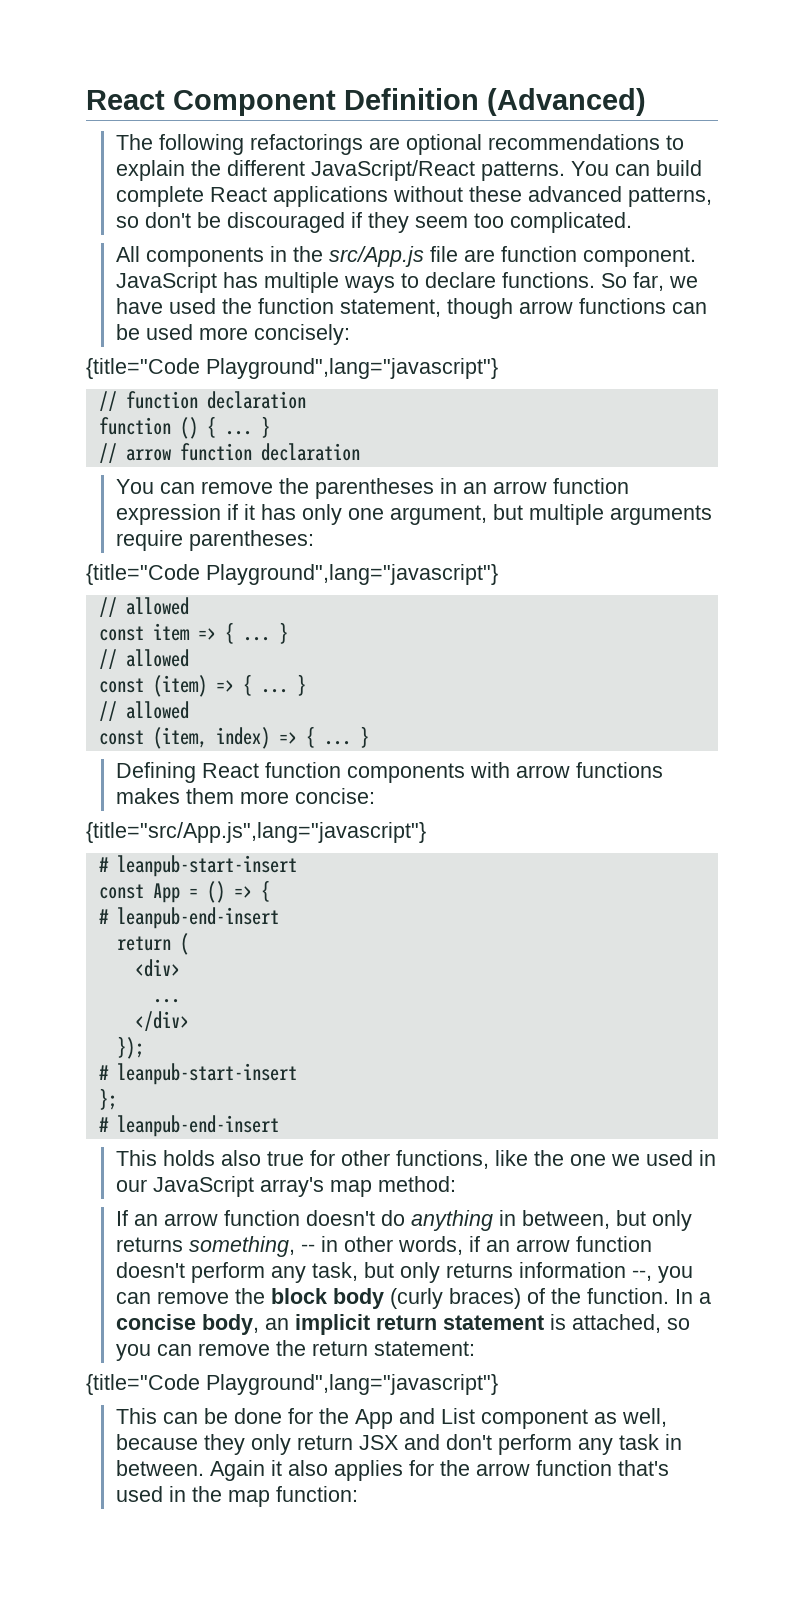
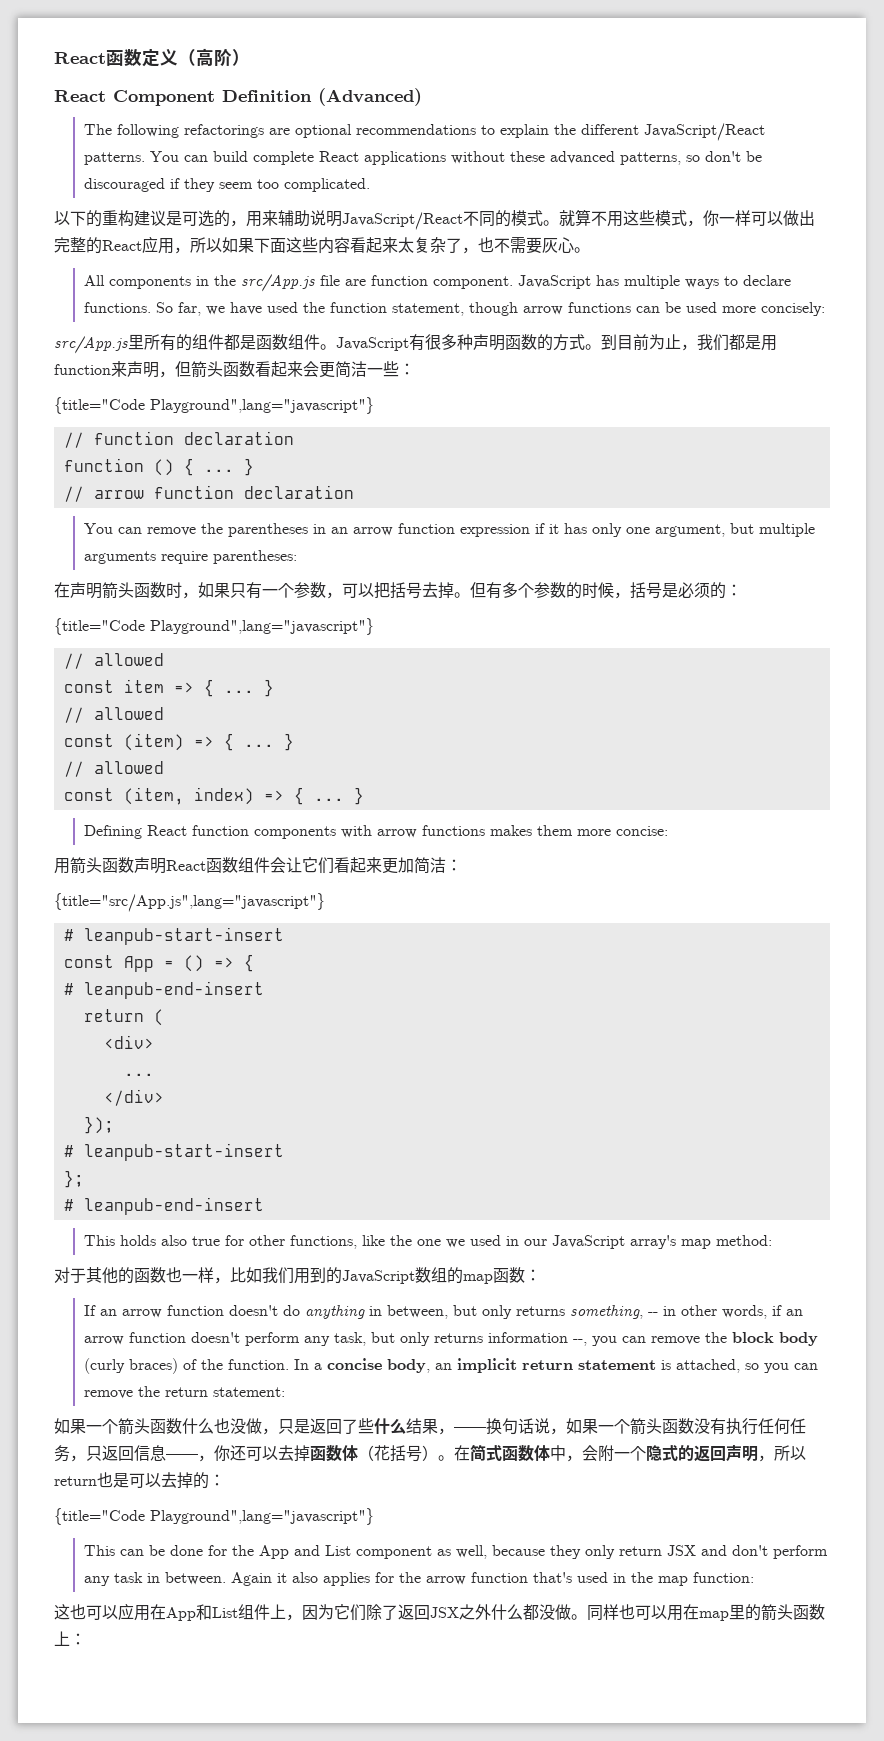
[86,90,165,110] React -> [54,48,250,67] [54,90,106,102] React函数定义（高阶） // React
(633, 222) none -> [54,209,815,230] [54,236,590,254] // 以下的重构建议是可选的，用来辅助说明JavaScript/React不同的模式。就算不用这些模式，你一样可以做出完整的React应用，所以如果下面这些内容看起来太复杂了，也不需要灰心。
(351, 334) none -> [54,334,777,354] [54,361,415,378] // src/App.js里所有的组件都是函数组件。JavaScript有很多种声明函数的方式。到目前为止，我们都是用function来声明，但箭头函数看起来会更简洁一些：
(315, 540) none -> [54,582,742,599] // 在声明箭头函数时，如果只有一个参数，可以把括号去掉。但有多个参数的时候，括号是必须的：
(376, 796) none -> [54,857,462,874] // 用箭头函数声明React函数组件会让它们看起来更加简洁：
(457, 1184) none -> [54,1267,541,1284] // 对于其他的函数也一样，比如我们用到的JavaScript数组的map函数：
(476, 1348) none -> [54,1418,806,1435] [54,1444,806,1462] [54,1472,225,1489] // 如果一个箭头函数什么也没做，只是返回了些什么结果，——换句话说，如果一个箭头函数没有执行任何任务，只返回信息——，你还可以去掉函数体（花括号）。在简式函数体中，会附一个隐式的返回声明，所以return也是可以去掉的：
(359, 1494) none -> [54,1603,825,1621] [54,1631,86,1646] // 这也可以应用在App和List组件上，因为它们除了返回JSX之外什么都没做。同样也可以用在map里的箭头函数上：

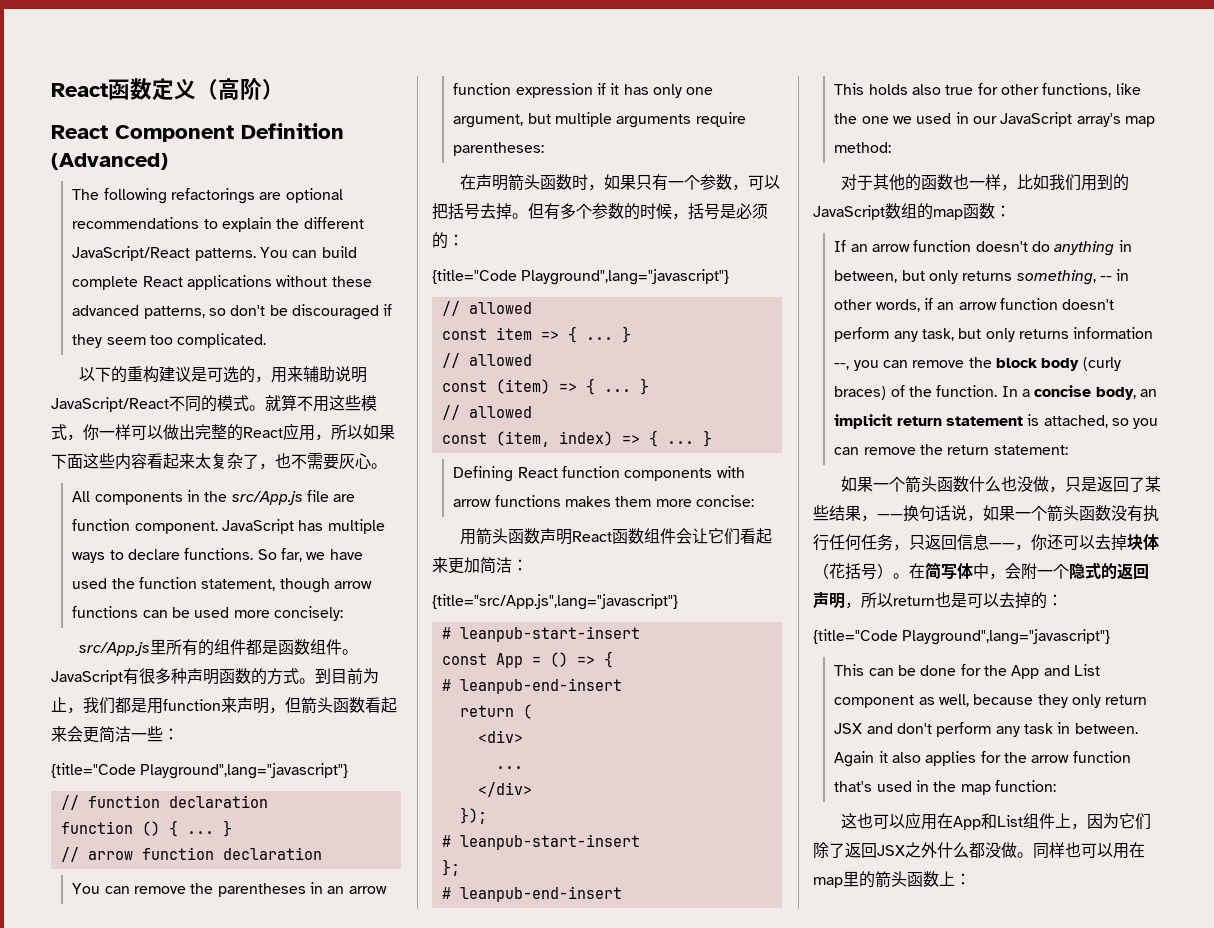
[358,1418,406,1435] 些什么 -> [1145,476,1162,492] [813,505,829,521] 某些
[310,1445,342,1462] 函数 -> [1127,534,1143,551] 块
[486,1445,534,1462] 式函数 -> [941,564,957,580] 写

